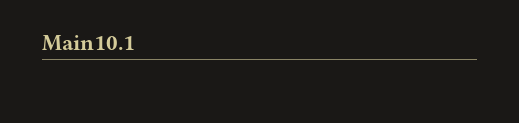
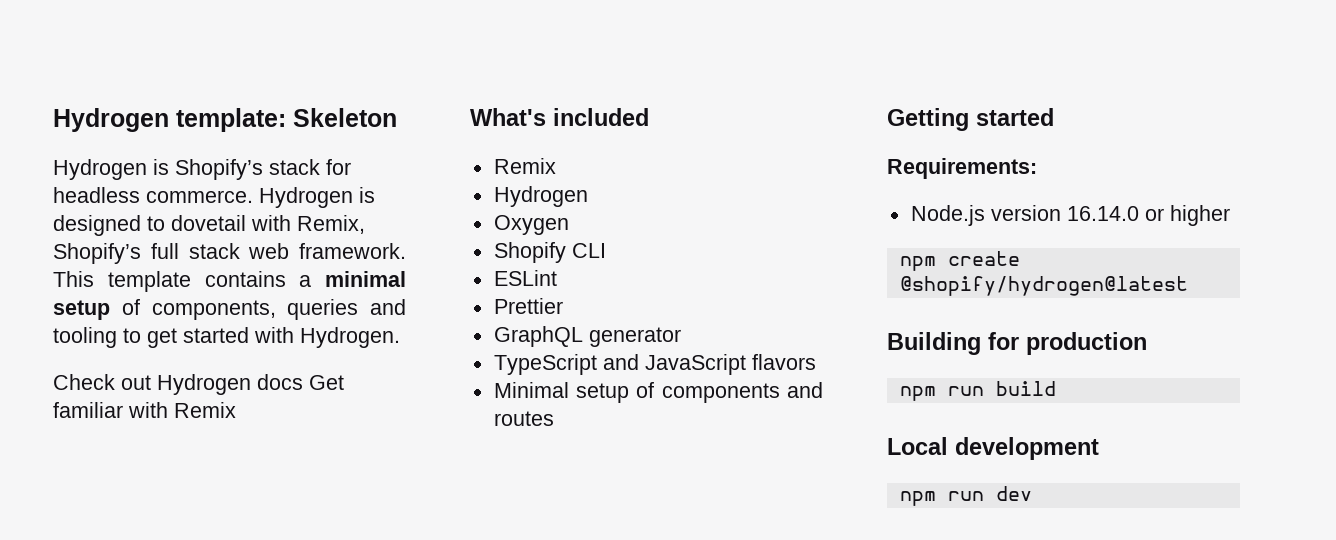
[42,35,135,51] Main10.1 -> [53,108,397,132] [53,159,351,180] [53,187,375,208] [53,215,365,236] [53,243,406,264] [53,271,406,292] [53,299,406,320] [53,327,400,348] [53,374,344,395] [53,402,236,418] [470,108,649,126] [493,158,556,174] [493,186,588,207] [493,215,569,235] [493,242,606,263] [493,270,557,286] [493,298,563,314] [493,326,681,347] [493,354,816,375] [493,382,823,403] [493,411,554,426] [887,108,1054,131] [887,158,1037,179] [910,205,1230,226] [899,251,1020,271] [899,276,1188,296] [887,332,1147,355] [899,381,1056,401] [887,437,1099,460] [899,486,1032,506] Hydrogen template: Skeleton // Hydrogen is Shopify’s stack for headless commerce. Hydrogen is designed to dovetail with Remix, Shopify’s full stack web framework. This template contains a minimal setup of components, queries and tooling to get started with Hydrogen. // Check out Hydrogen docs Get familiar with Remix // What's included // Remix // Hydrogen // Oxygen // Shopify CLI // ESLint // Prettier // GraphQL generator // TypeScript and JavaScript flavors // Minimal setup of components and routes // Getting started // Requirements: // Node.js version 16.14.0 or higher // npm create @shopify/hydrogen@latest // Building for production // npm run build // Local development // npm run dev

